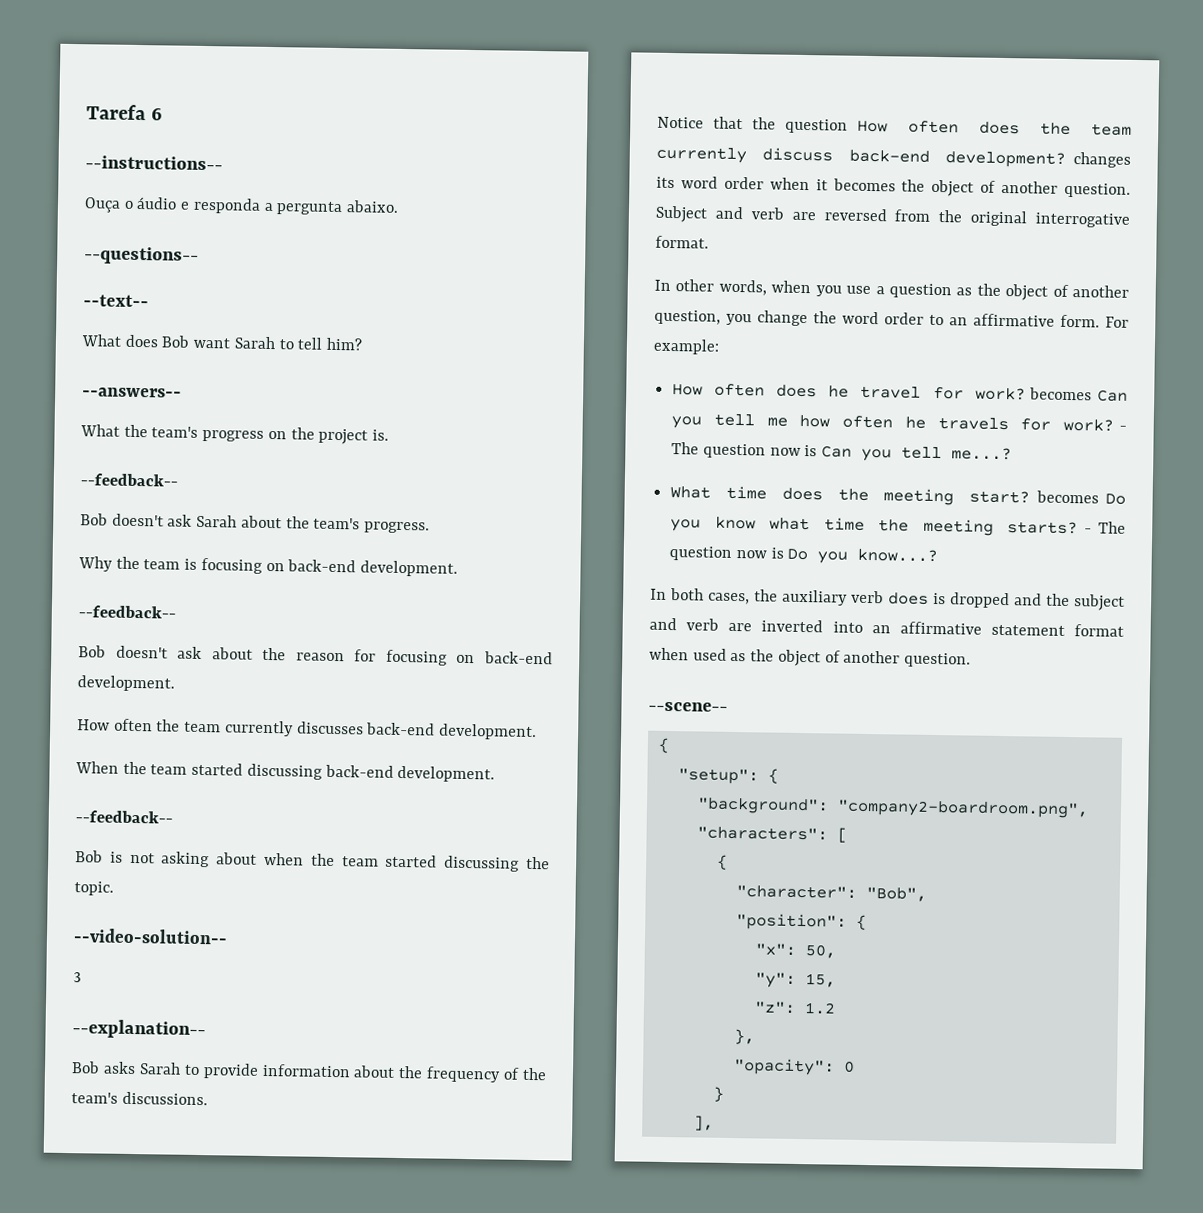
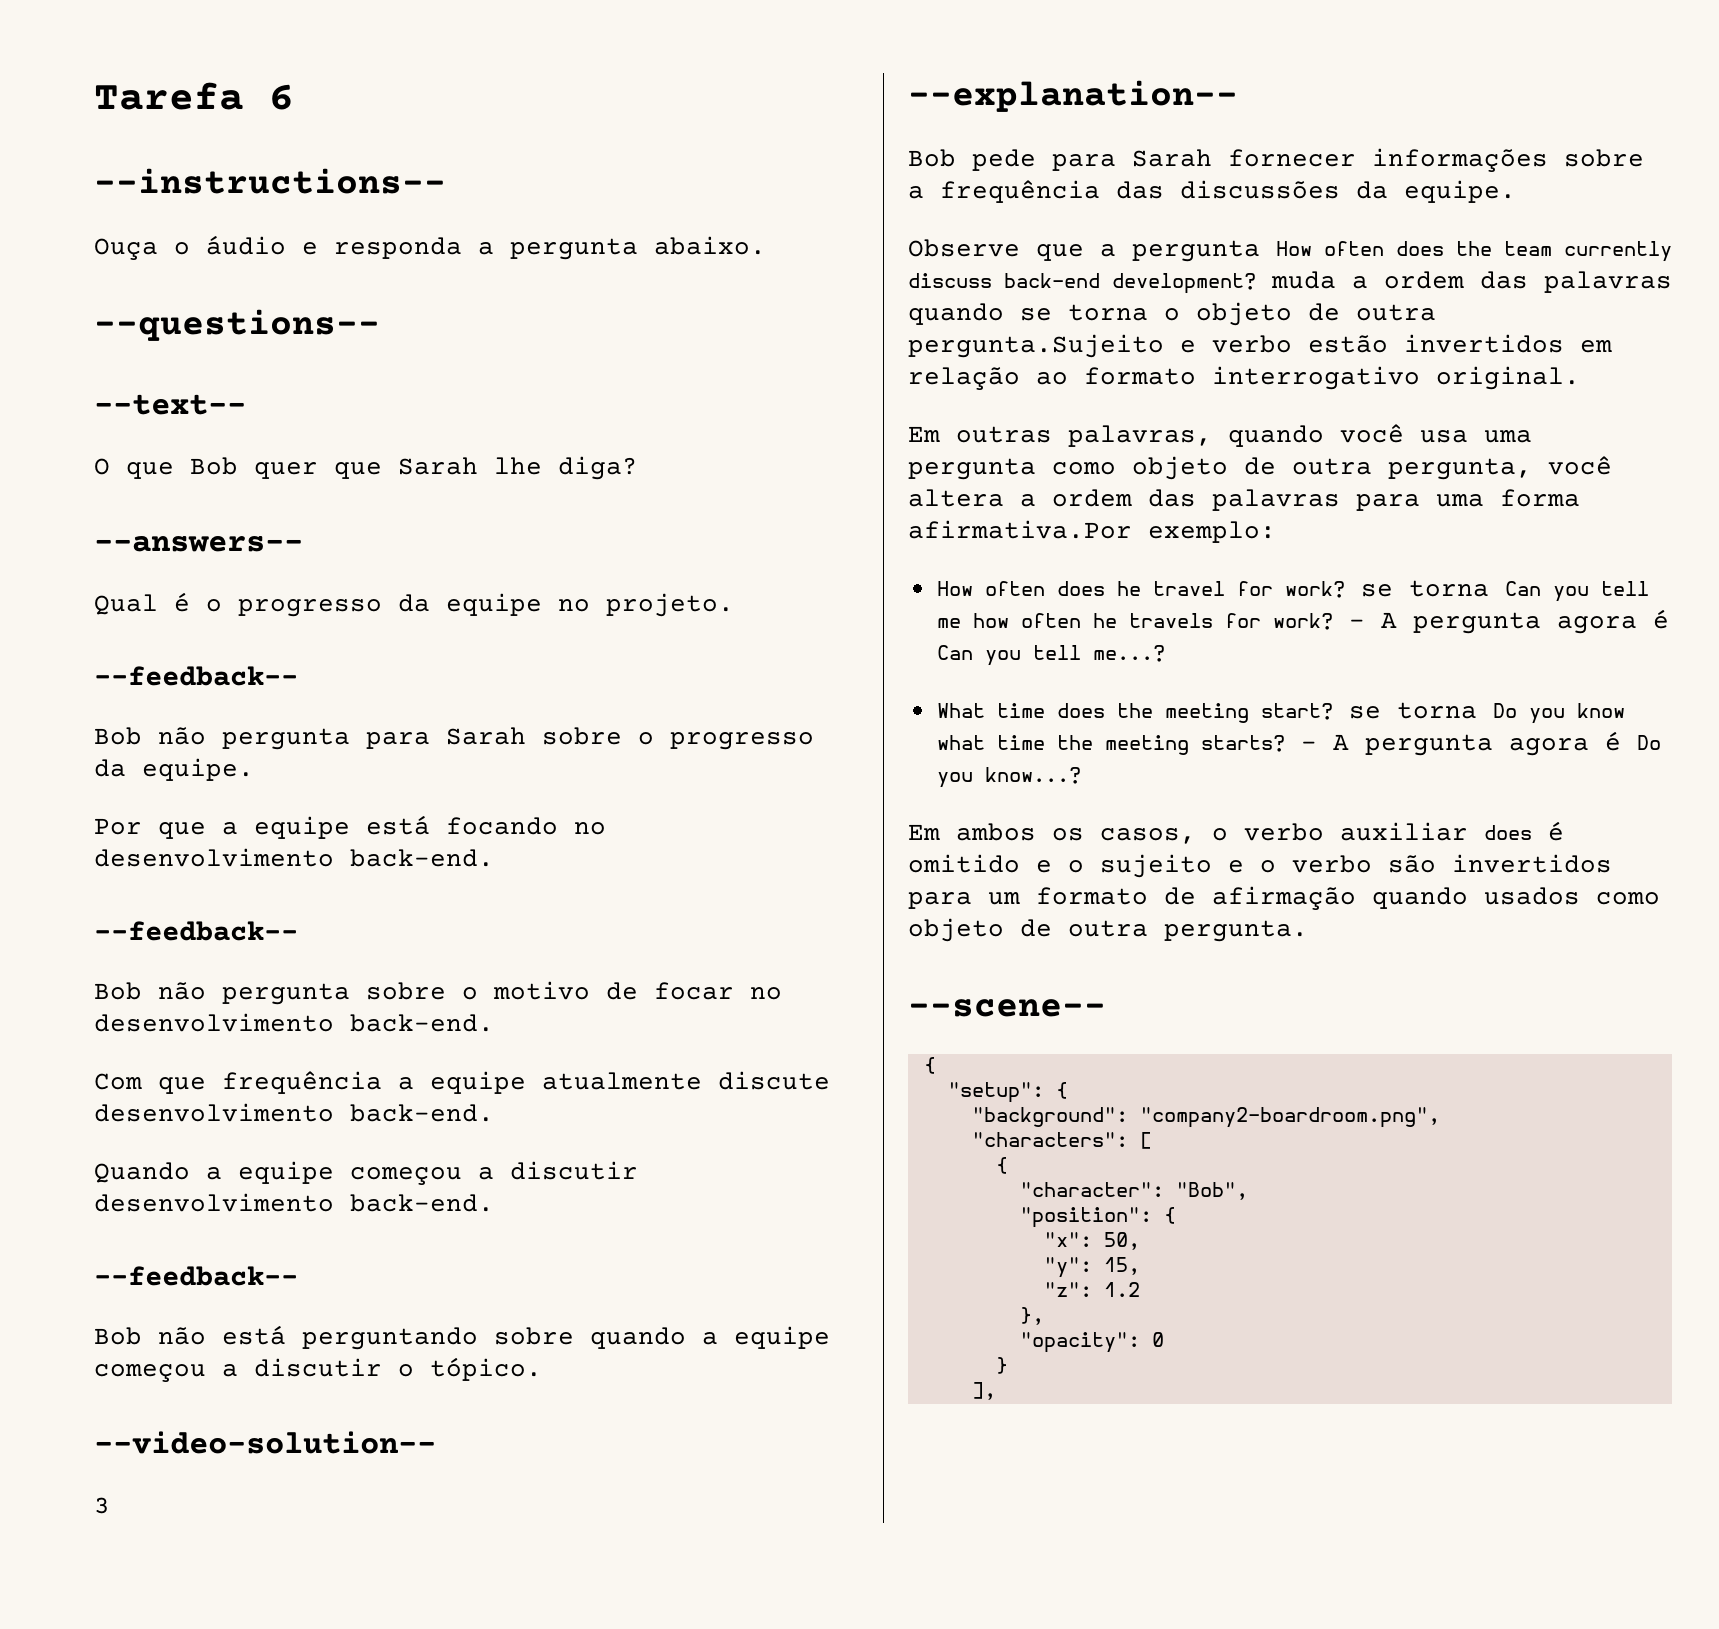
[81,334,363,351] [82,387,182,398] [80,424,390,445] [80,473,178,487] [80,513,431,534] [78,556,459,577] [78,605,176,619] [78,645,553,666] [77,675,175,692] [77,718,538,741] [75,761,496,783] [75,810,173,824] [75,850,550,872] [74,881,114,896] [73,928,228,945] [73,972,82,983] [72,1019,206,1040] [71,1061,547,1083] [71,1091,208,1106] [657,116,848,134] What does Bob want Sarah to tell him? // --answers-- // What the team's progress on the project is. // --feedback-- // Bob doesn't ask Sarah about the team's progress. // Why the team is focusing on back-end development. // --feedback-- // Bob doesn't ask about the reason for focusing on back-end development. // How often the team currently discusses back-end development. // When the team started discussing back-end development. // --feedback-- // Bob is not asking about when the team started discussing the topic. // --video-solution-- // 3 // --explanation-- // Bob asks Sarah to provide information about the frequency of the team's discussions. // Notice that the question -> [94,456,638,480] [94,536,303,552] [94,592,734,617] [94,666,298,686] [94,727,814,750] [94,758,254,781] [94,815,606,839] [94,848,494,867] [94,921,298,941] [94,981,782,1005] [94,1013,494,1032] [94,1071,830,1094] [94,1103,494,1122] [94,1161,638,1185] [94,1193,494,1212] [94,1266,298,1286] [94,1325,830,1350] [94,1357,542,1382] [94,1431,436,1454] [94,1497,110,1514] [908,80,1238,112] [908,148,1644,172] [908,180,1516,203] [908,239,1260,262] O que Bob quer que Sarah lhe diga? // --answers-- // Qual é o progresso da equipe no projeto. // --feedback-- // Bob não pergunta para Sarah sobre o progresso da equipe. // Por que a equipe está focando no desenvolvimento back-end. // --feedback-- // Bob não pergunta sobre o motivo de focar no desenvolvimento back-end. // Com que frequência a equipe atualmente discute desenvolvimento back-end. // Quando a equipe começou a discutir desenvolvimento back-end. // --feedback-- // Bob não está perguntando sobre quando a equipe começou a discutir o tópico. // --video-solution-- // 3 // --explanation-- // Bob pede para Sarah fornecer informações sobre a frequência das discussões da equipe. // Observe que a pergunta
[1073,152,1131,168] [656,176,1131,198] [655,205,1130,228] [655,235,709,249] [654,279,1129,301] [654,309,1129,328] [653,338,720,355] changes its word order when it becomes the object of another question. Subject and verb are reversed from the original interrogative format. // In other words, when you use a question as the object of another question, you change the word order to an affirmative form. For example: -> [1271,271,1672,293] [908,302,1436,326] [908,334,1612,358] [908,366,1580,390] [908,424,1532,447] [908,456,1612,480] [908,489,1580,511] [908,520,1276,543] muda a ordem das palavras quando se torna o objeto de outra pergunta.Sujeito e verbo estão invertidos em relação ao formato interrogativo original. // Em outras palavras, quando você usa uma pergunta como objeto de outra pergunta, você altera a ordem das palavras para uma forma afirmativa.Por exemplo:
[1029,387,1093,401] becomes -> [1360,580,1489,597] se torna
[671,442,818,459] The question now is -> [1380,609,1669,634] A pergunta agora é
[1035,490,1099,504] becomes -> [1348,702,1477,719] se torna
[1098,521,1126,534] [669,546,784,561] The question now is -> [1332,731,1621,756] A pergunta agora é
[650,588,1125,611] [649,617,1124,637] [649,647,972,668] In both cases, the auxiliary verb does is dropped and the subject and verb are inverted into an affirmative statement format when used as the object of another question. -> [908,821,1564,844] [908,854,1612,878] [908,886,1660,910] [908,918,1308,942] Em ambos os casos, o verbo auxiliar does é omitido e o sujeito e o verbo são invertidos para um formato de afirmação quando usados como objeto de outra pergunta.

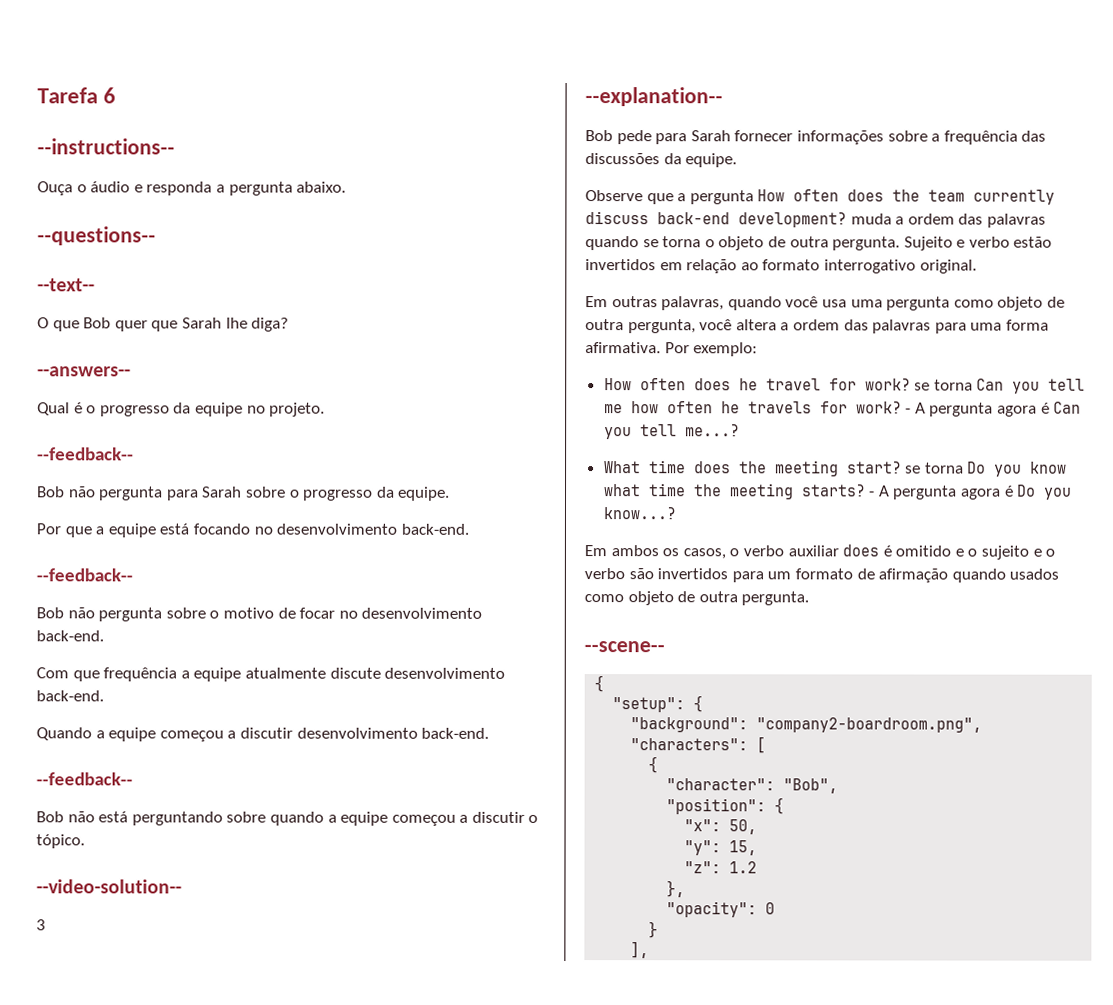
[908,334,1164,358] pergunta.Sujeito -> [832,236,953,251] pergunta. Sujeito
[908,520,1132,539] afirmativa.Por -> [585,342,690,354] afirmativa. Por

